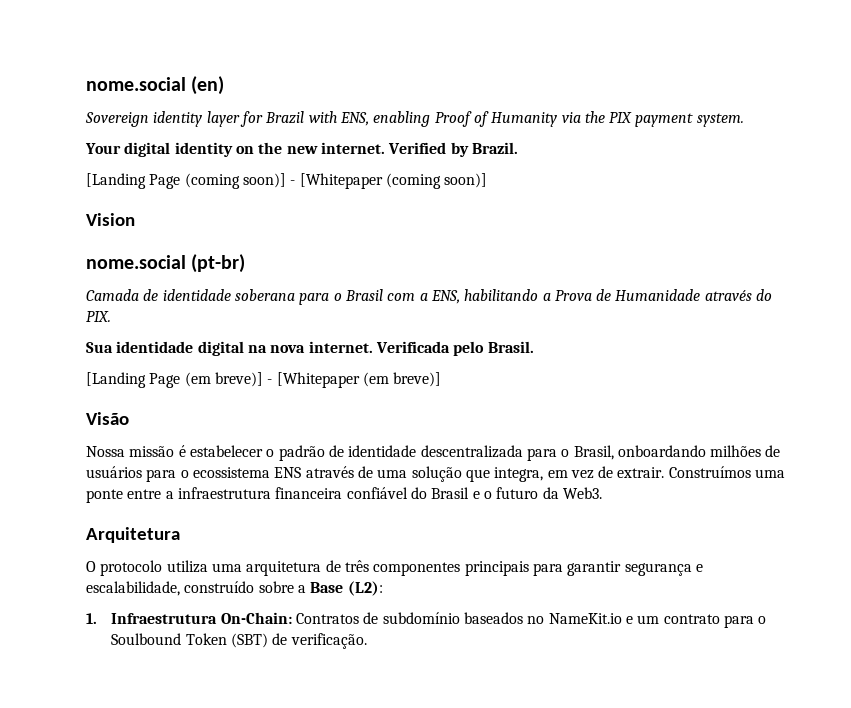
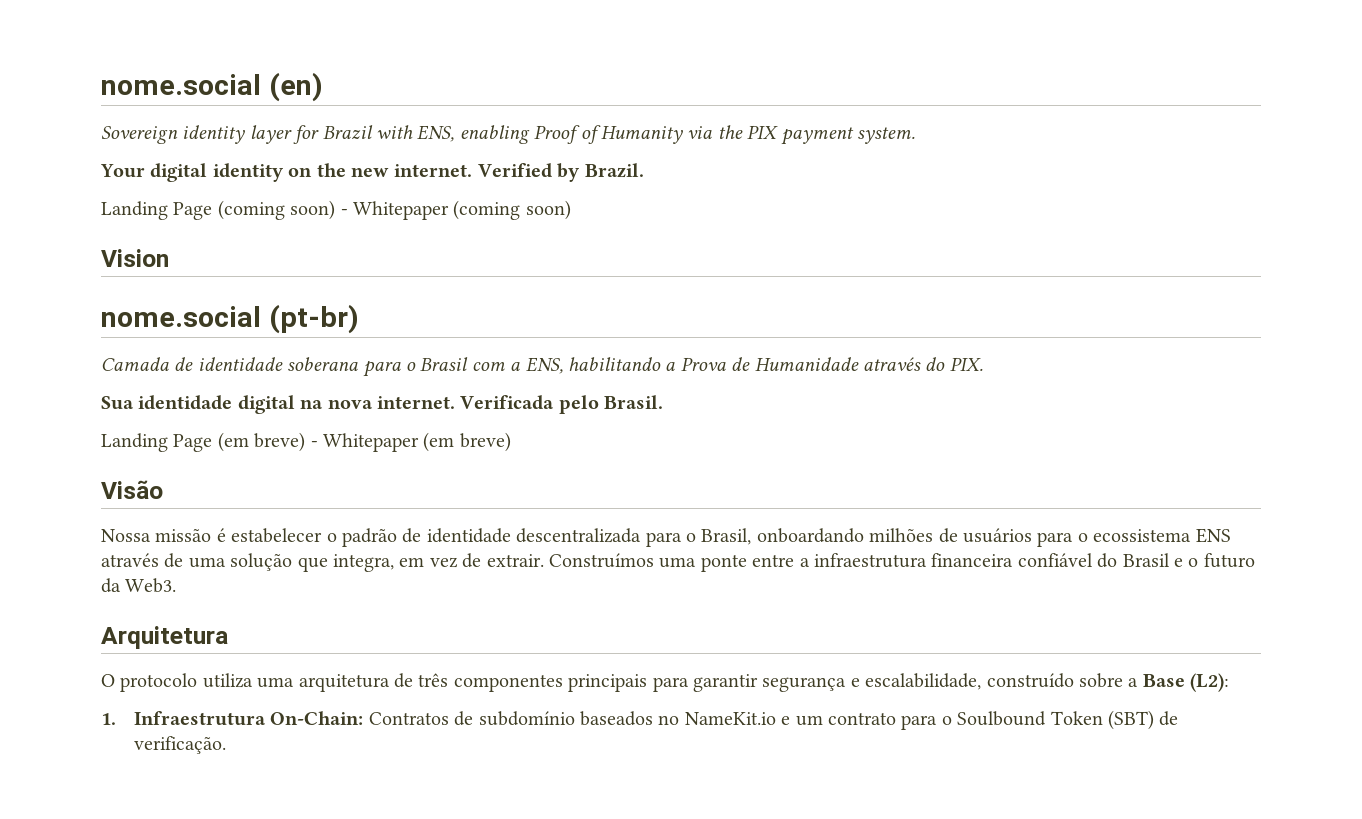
[86,173,146,189] [Landing -> [101,201,168,220] Landing
[242,173,488,189] soon)] - [Whitepaper (coming soon)] -> [290,200,571,220] soon) - Whitepaper (coming soon)
[86,372,146,388] [Landing -> [101,433,168,452] Landing
[214,372,442,388] breve)] - [Whitepaper (em breve)] -> [254,432,511,452] breve) - Whitepaper (em breve)

